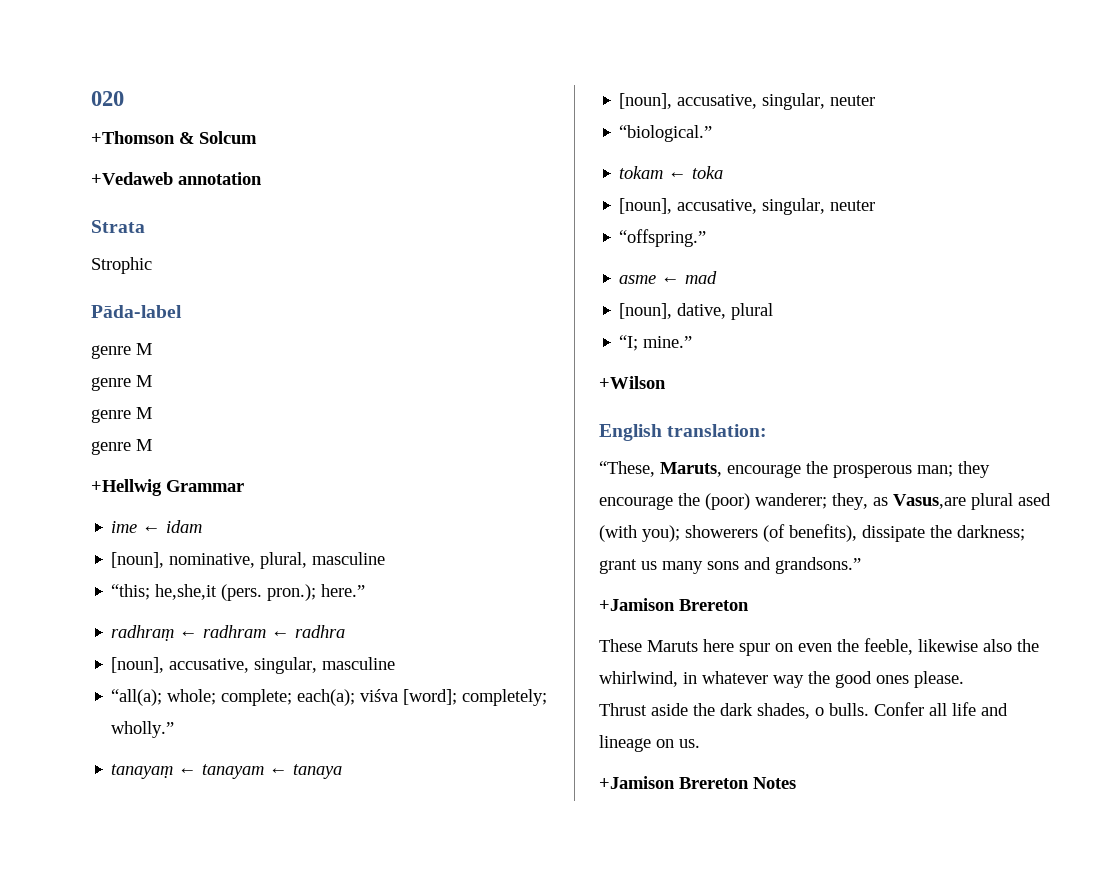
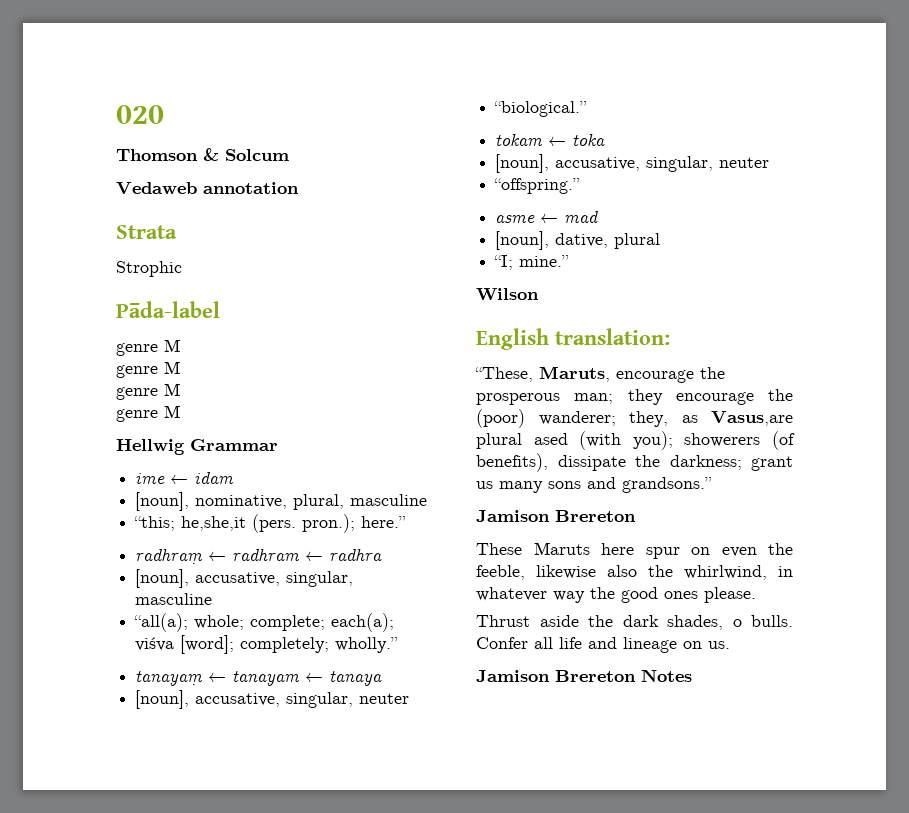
[91,131,175,144] +Thomson -> [116,149,198,161] Thomson
[91,172,173,185] +Vedaweb -> [116,182,197,194] Vedaweb
[91,479,162,496] +Hellwig -> [116,439,185,455] Hellwig
[599,376,666,389] +Wilson -> [476,288,539,301] Wilson
[599,598,675,611] +Jamison -> [476,510,550,522] Jamison
[599,776,675,789] +Jamison -> [476,670,550,682] Jamison

